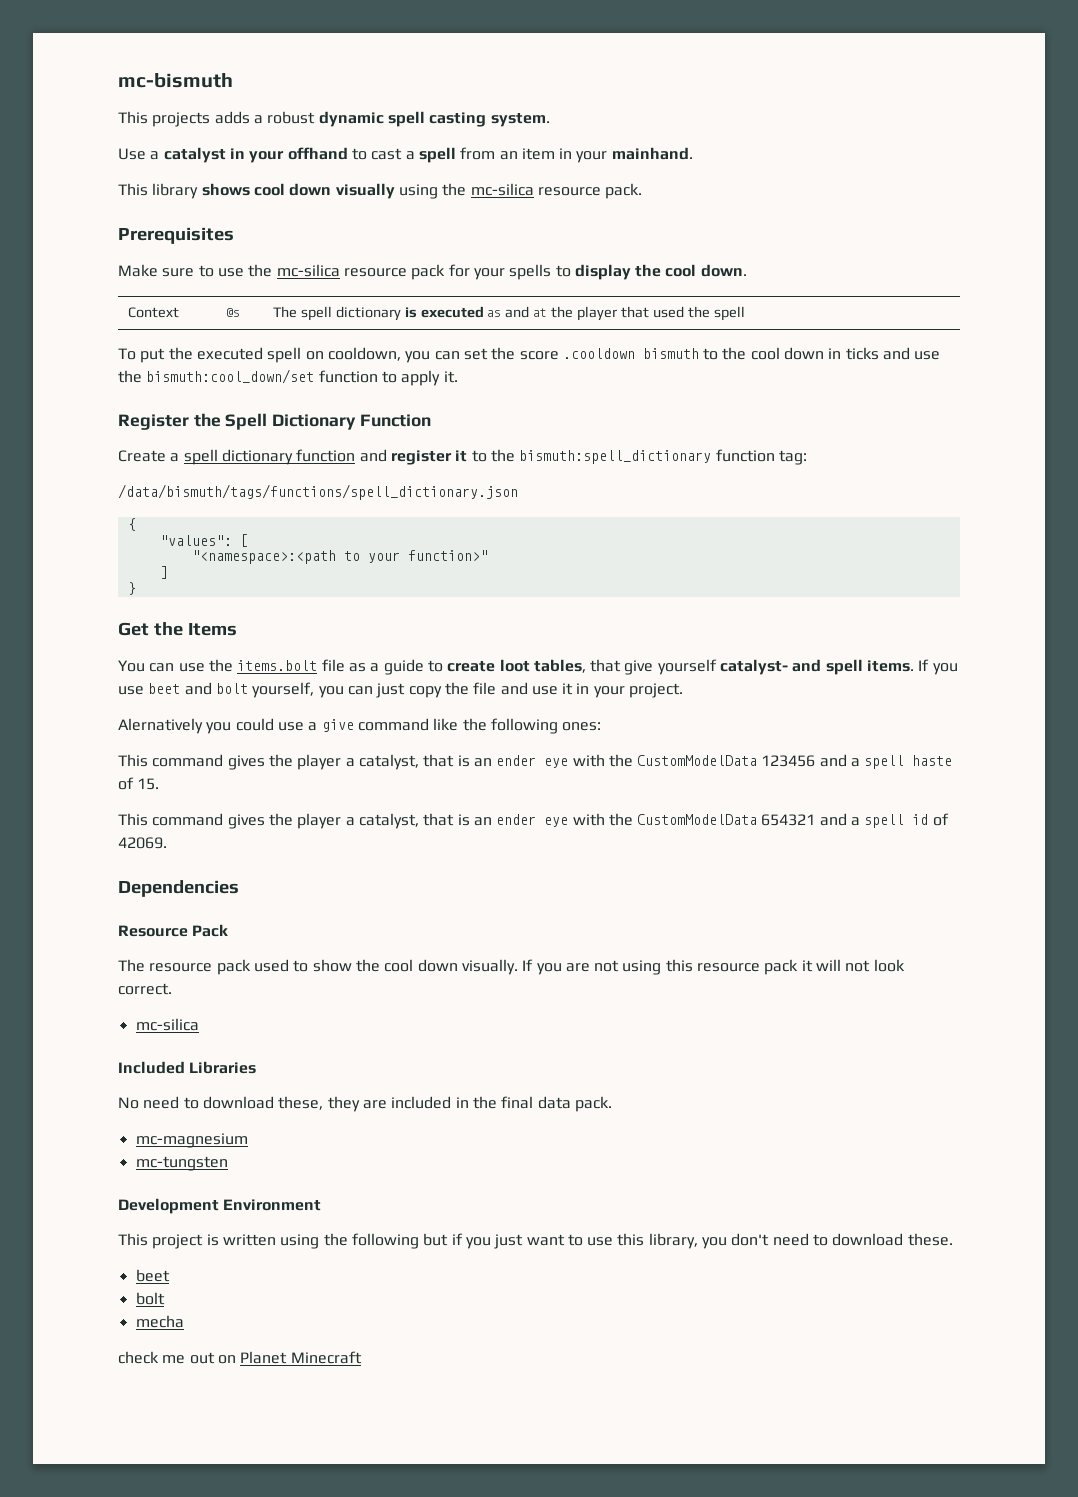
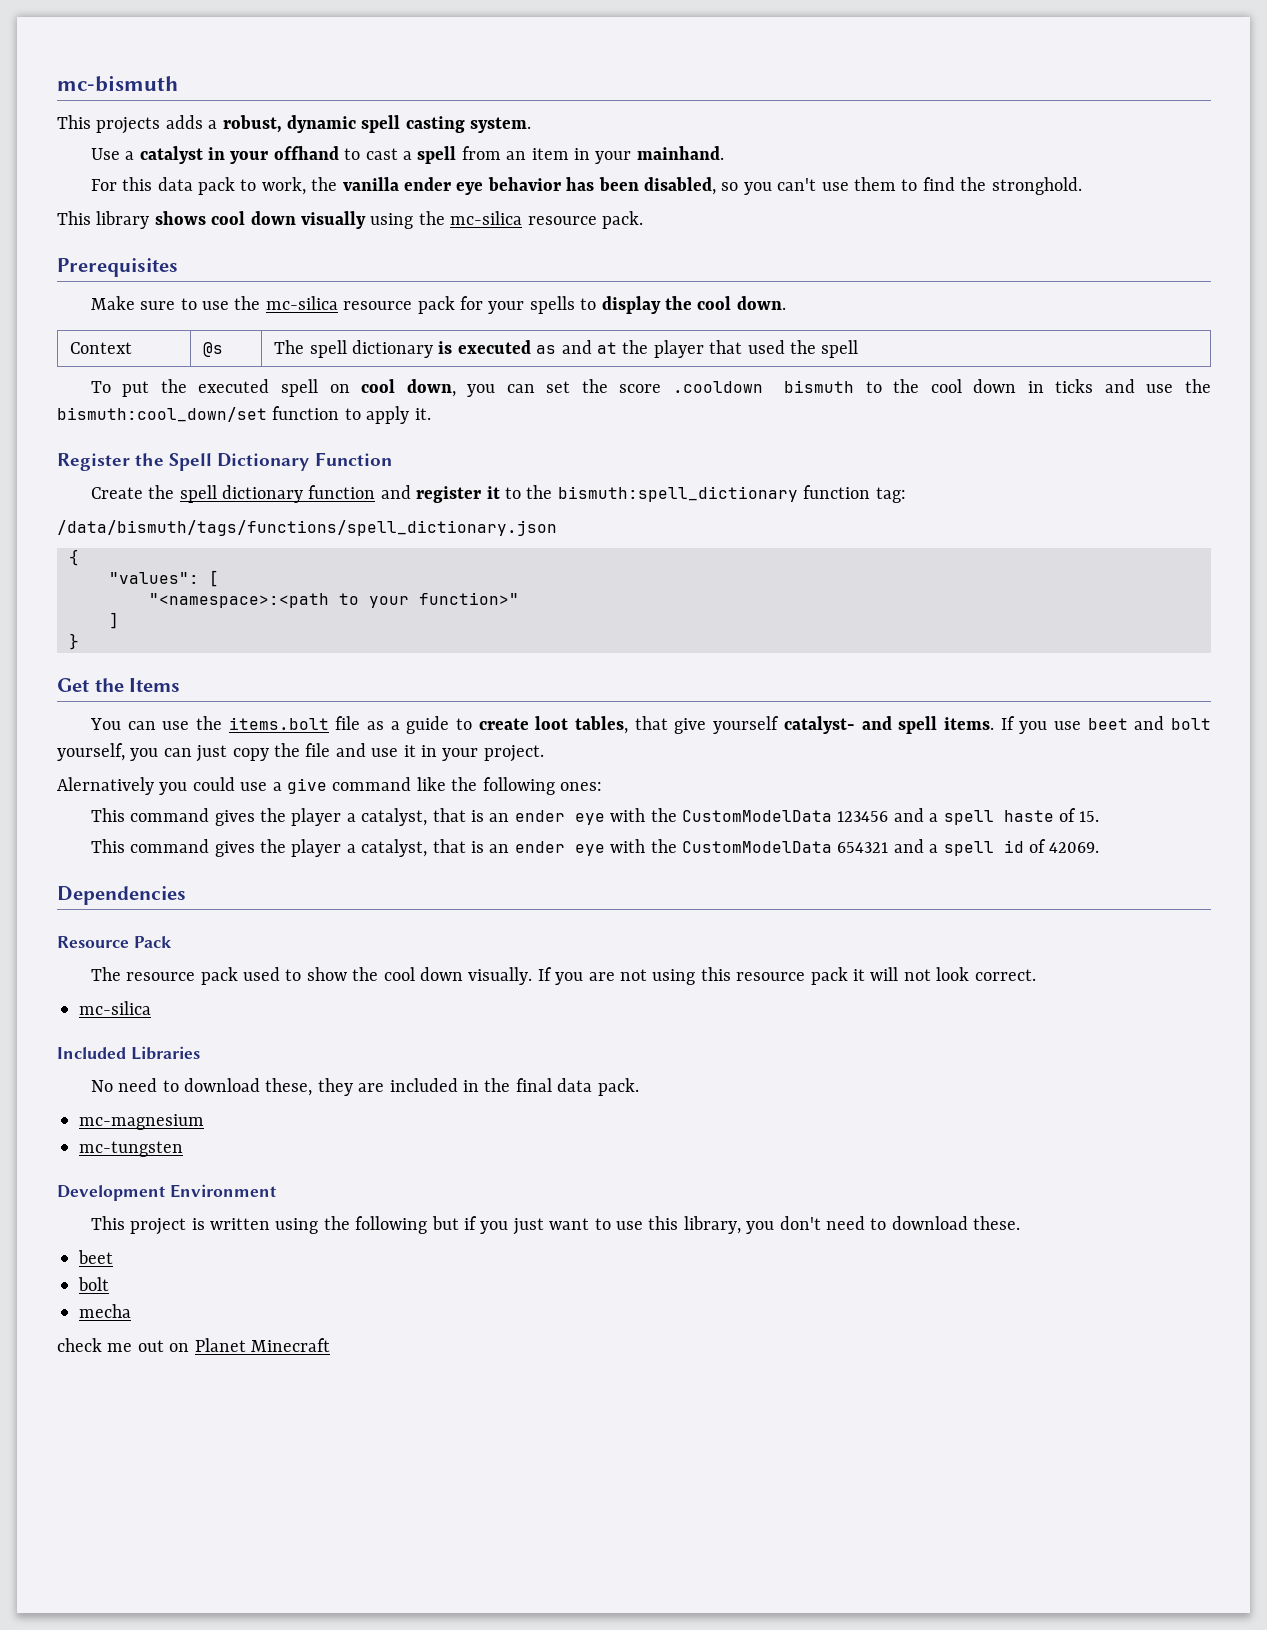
[267,111,316,124] robust -> [222,115,282,133] robust,
(693, 153) none -> [90,177,1082,195] // For this data pack to work, the vanilla ender eye behavior has been disabled, so you can't use them to find the stronghold.
[327,347,401,361] cooldown, -> [361,379,456,397] cool down,
[170,453,180,462] a -> [148,485,175,499] the

